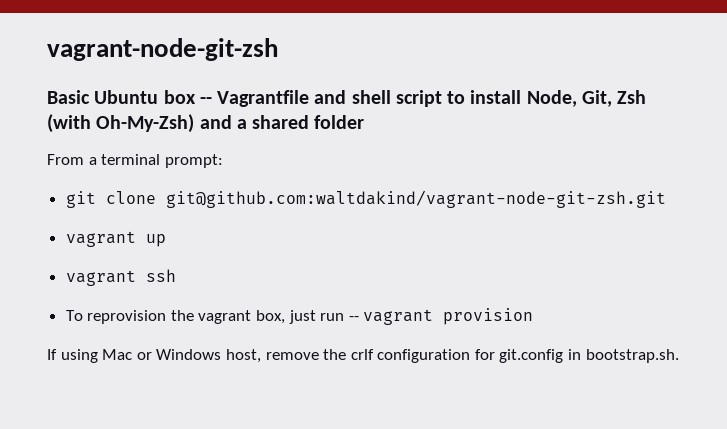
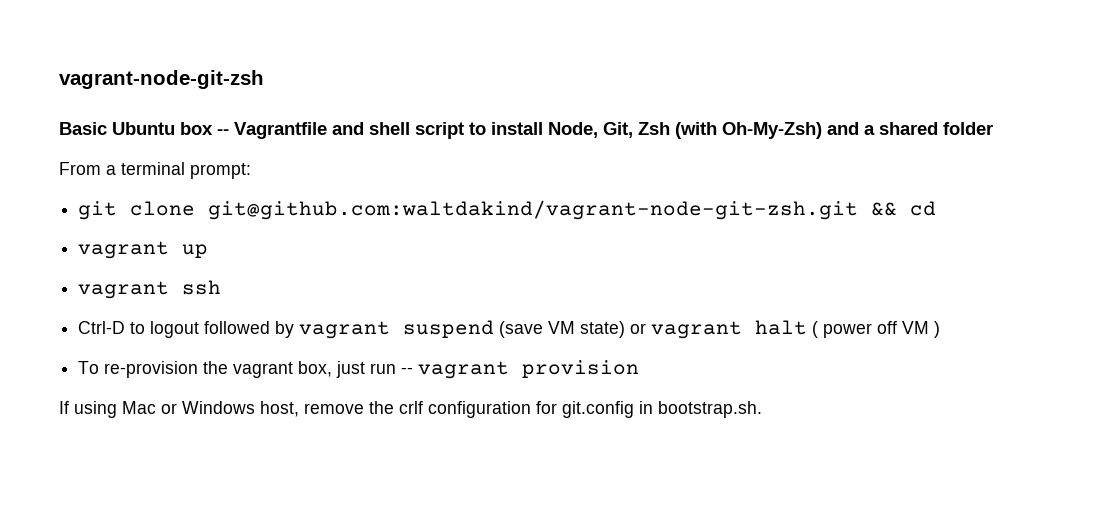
(666, 199) none -> [871,201,937,216] && cd
(176, 275) none -> [78,320,941,339] // Ctrl-D to logout followed by vagrant suspend (save VM state) or vagrant halt ( power off VM )
[87,310,167,324] reprovision -> [104,361,199,378] re-provision

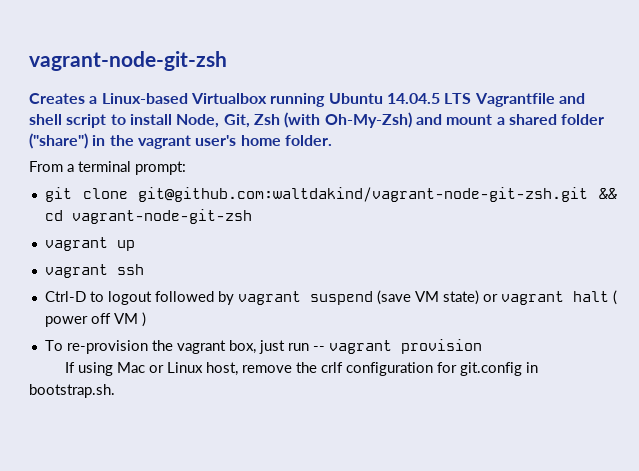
[59,70,264,89] [59,122,229,135] vagrant-node-git-zsh // Basic Ubuntu box -- -> [29,51,227,71] [29,93,472,107] vagrant-node-git-zsh // Creates a Linux-based Virtualbox running Ubuntu 14.04.5 LTS
(859, 128) none -> [446,114,493,125] mount
(993, 128) none -> [29,133,332,149] ("share") in the vagrant user's home folder.
(937, 208) none -> [71,209,252,224] vagrant-node-git-zsh
[182,401,255,414] Windows -> [166,362,203,373] Linux

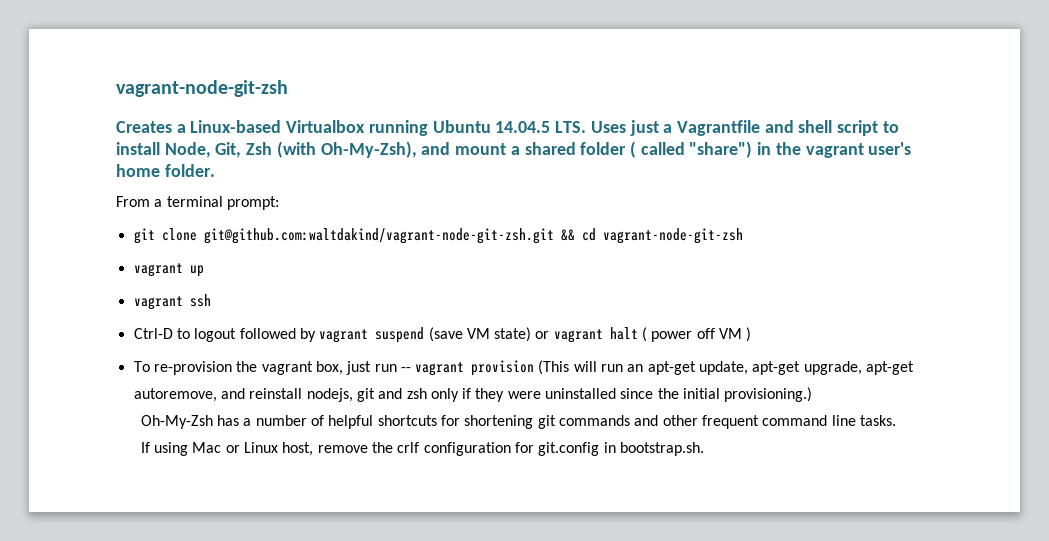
[444,93,472,104] LTS -> [555,120,673,136] LTS. Uses just a
[324,112,412,128] Oh-My-Zsh) -> [320,141,417,158] Oh-My-Zsh),
[29,133,88,149] ("share") -> [629,141,753,158] ( called "share")
(482, 346) none -> [538,360,915,375] [133,387,813,402] [140,415,896,429] (This will run an apt-get update, apt-get upgrade, apt-get autoremove, and reinstall nodejs, git and zsh only if they were uninstalled since the initial provisioning.) // Oh-My-Zsh has a number of helpful shortcuts for shortening git commands and other frequent command line tasks.

